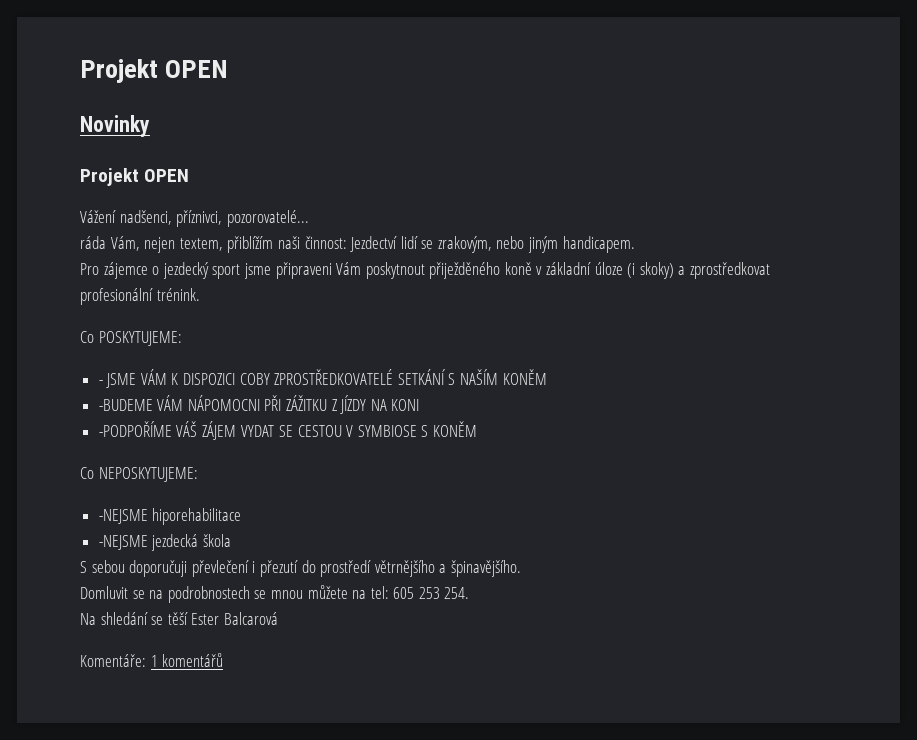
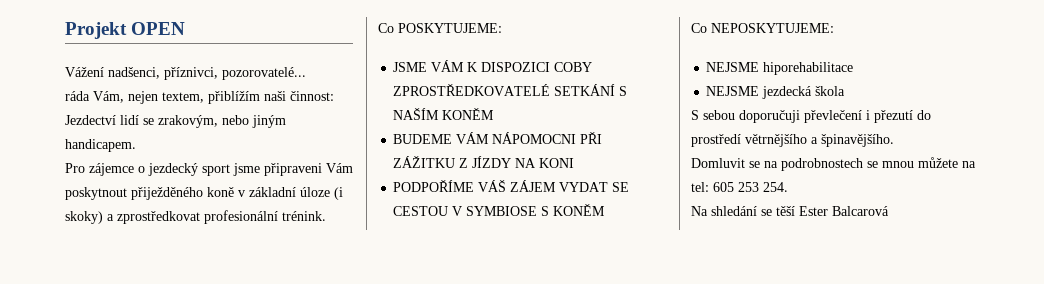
[80,59,229,83] [80,115,150,137] [80,168,190,186] Projekt OPEN // Novinky // Projekt OPEN -> [65,22,186,39] Projekt OPEN
[98,380,103,385] - -> (502, 28) none
[98,399,153,411] -BUDEME -> [393,134,453,144] BUDEME
[98,421,172,437] -PODPOŘÍME -> [393,180,475,192] PODPOŘÍME
[98,509,148,524] -NEJSME -> [706,62,760,72] NEJSME
[98,535,148,550] -NEJSME -> [706,86,760,96] NEJSME
[80,653,224,667] // Komentáře: 1 komentářů -> (889, 211) none

